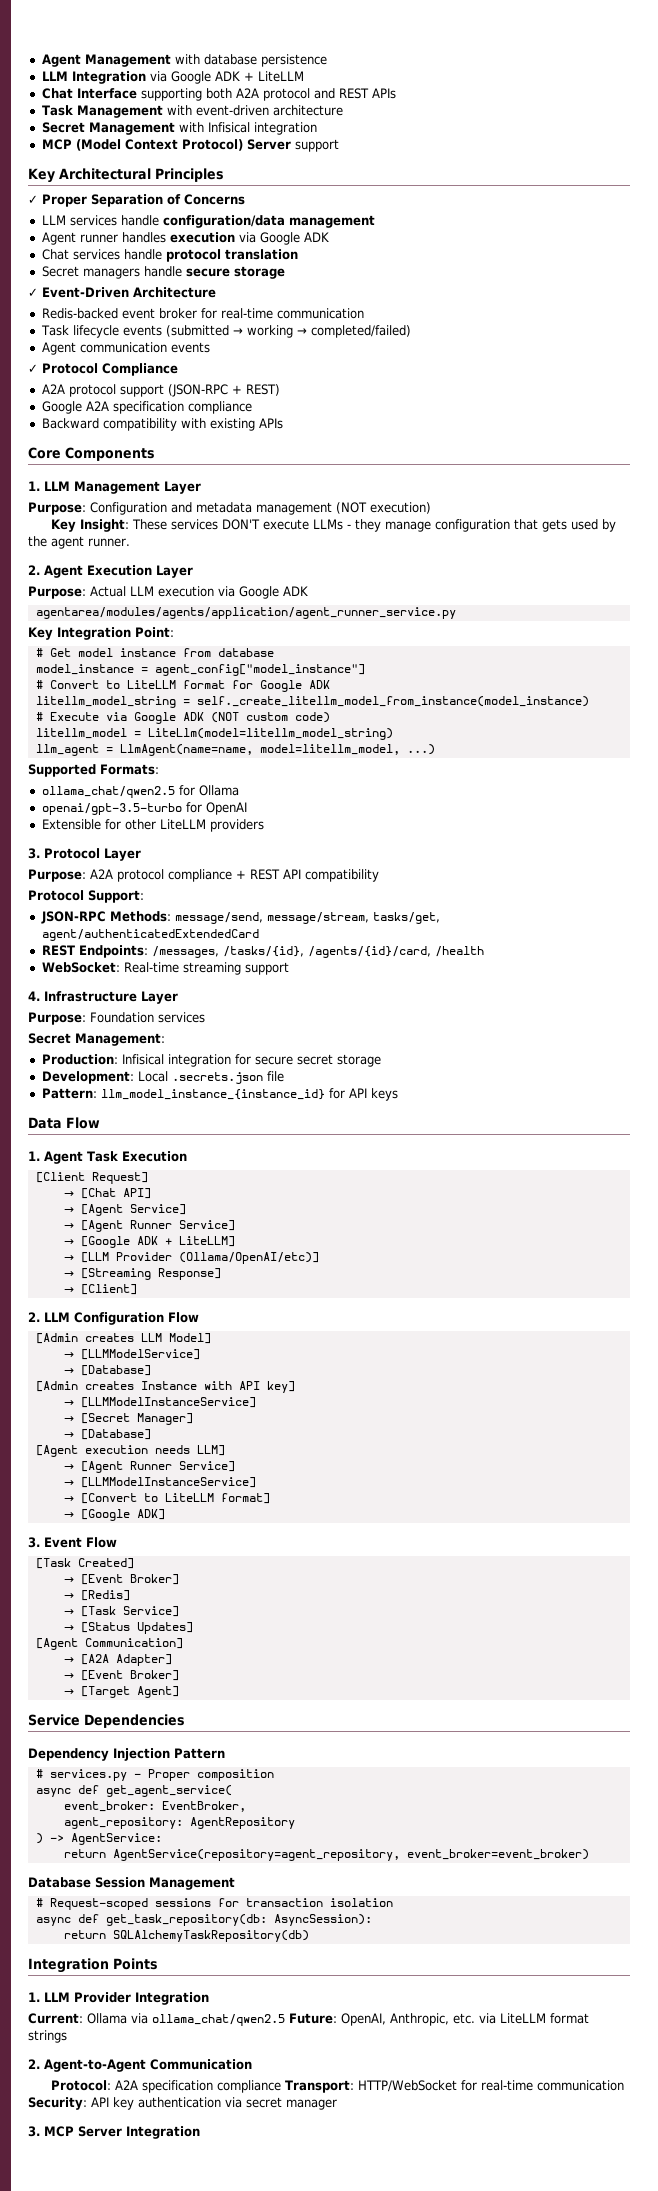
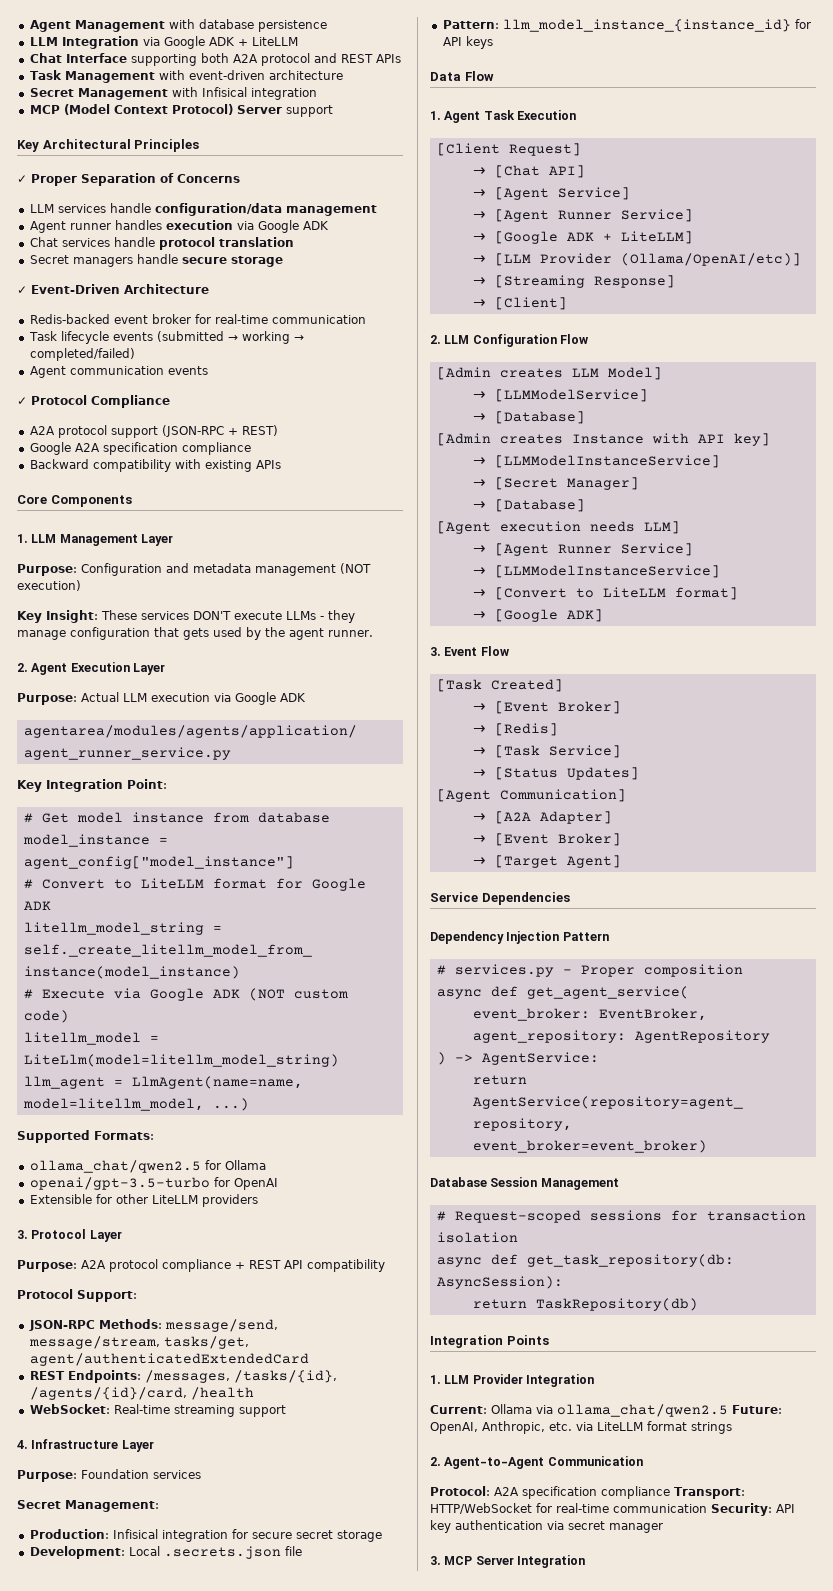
[112,1930,309,1942] SQLAlchemyTaskRepository(db) -> [535,1298,698,1311] TaskRepository(db)

